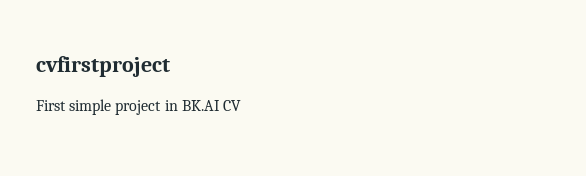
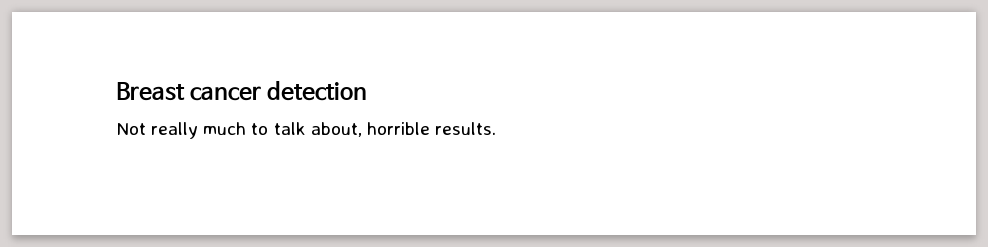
[36,56,170,77] [36,99,241,115] cvfirstproject // First simple project in BK.AI CV -> [116,81,368,101] [116,122,496,139] Breast cancer detection // Not really much to talk about, horrible results.

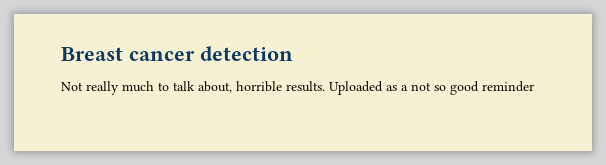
(496, 128) none -> [329,81,534,95] Uploaded as a not so good reminder

